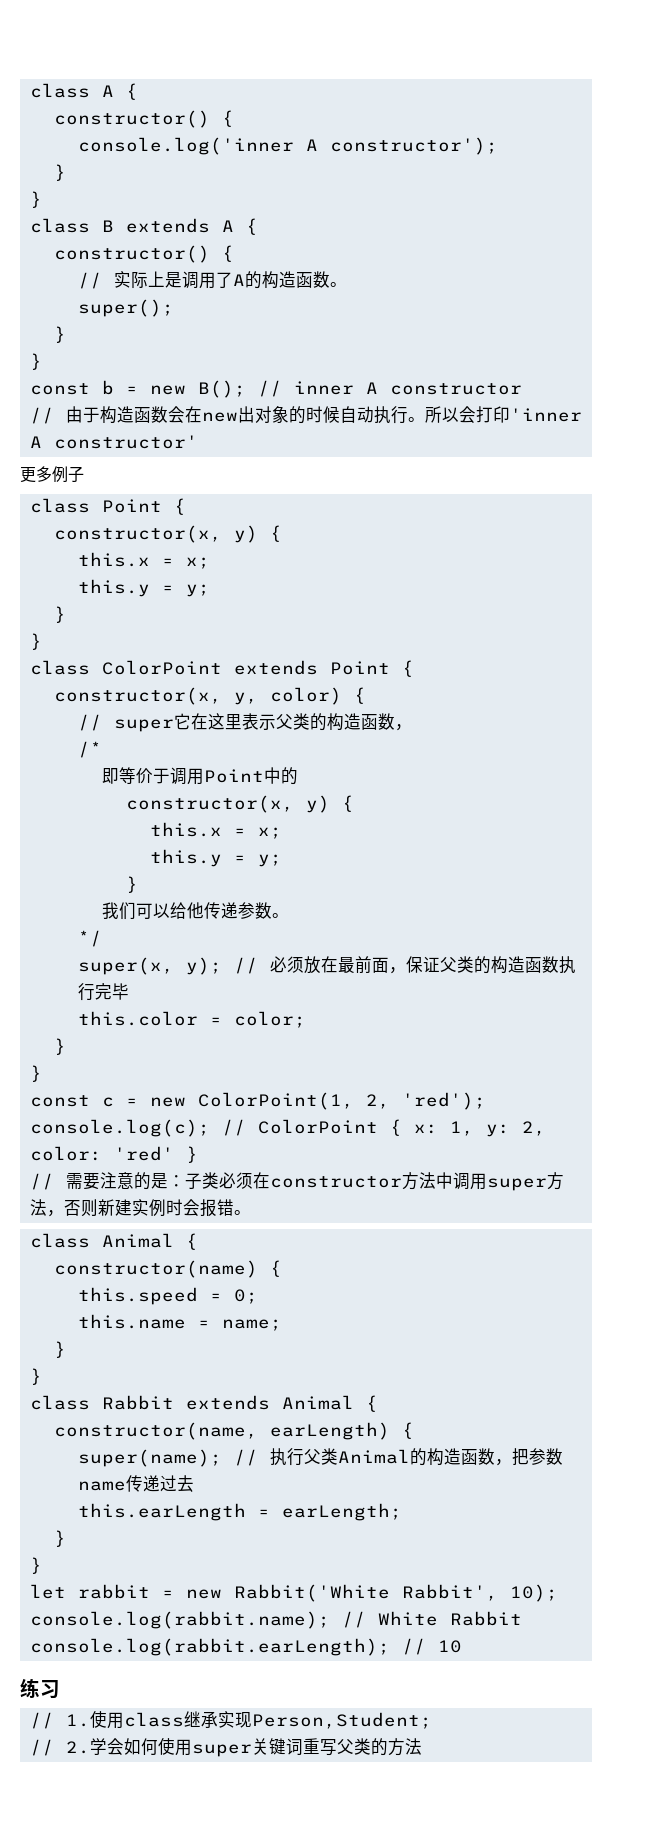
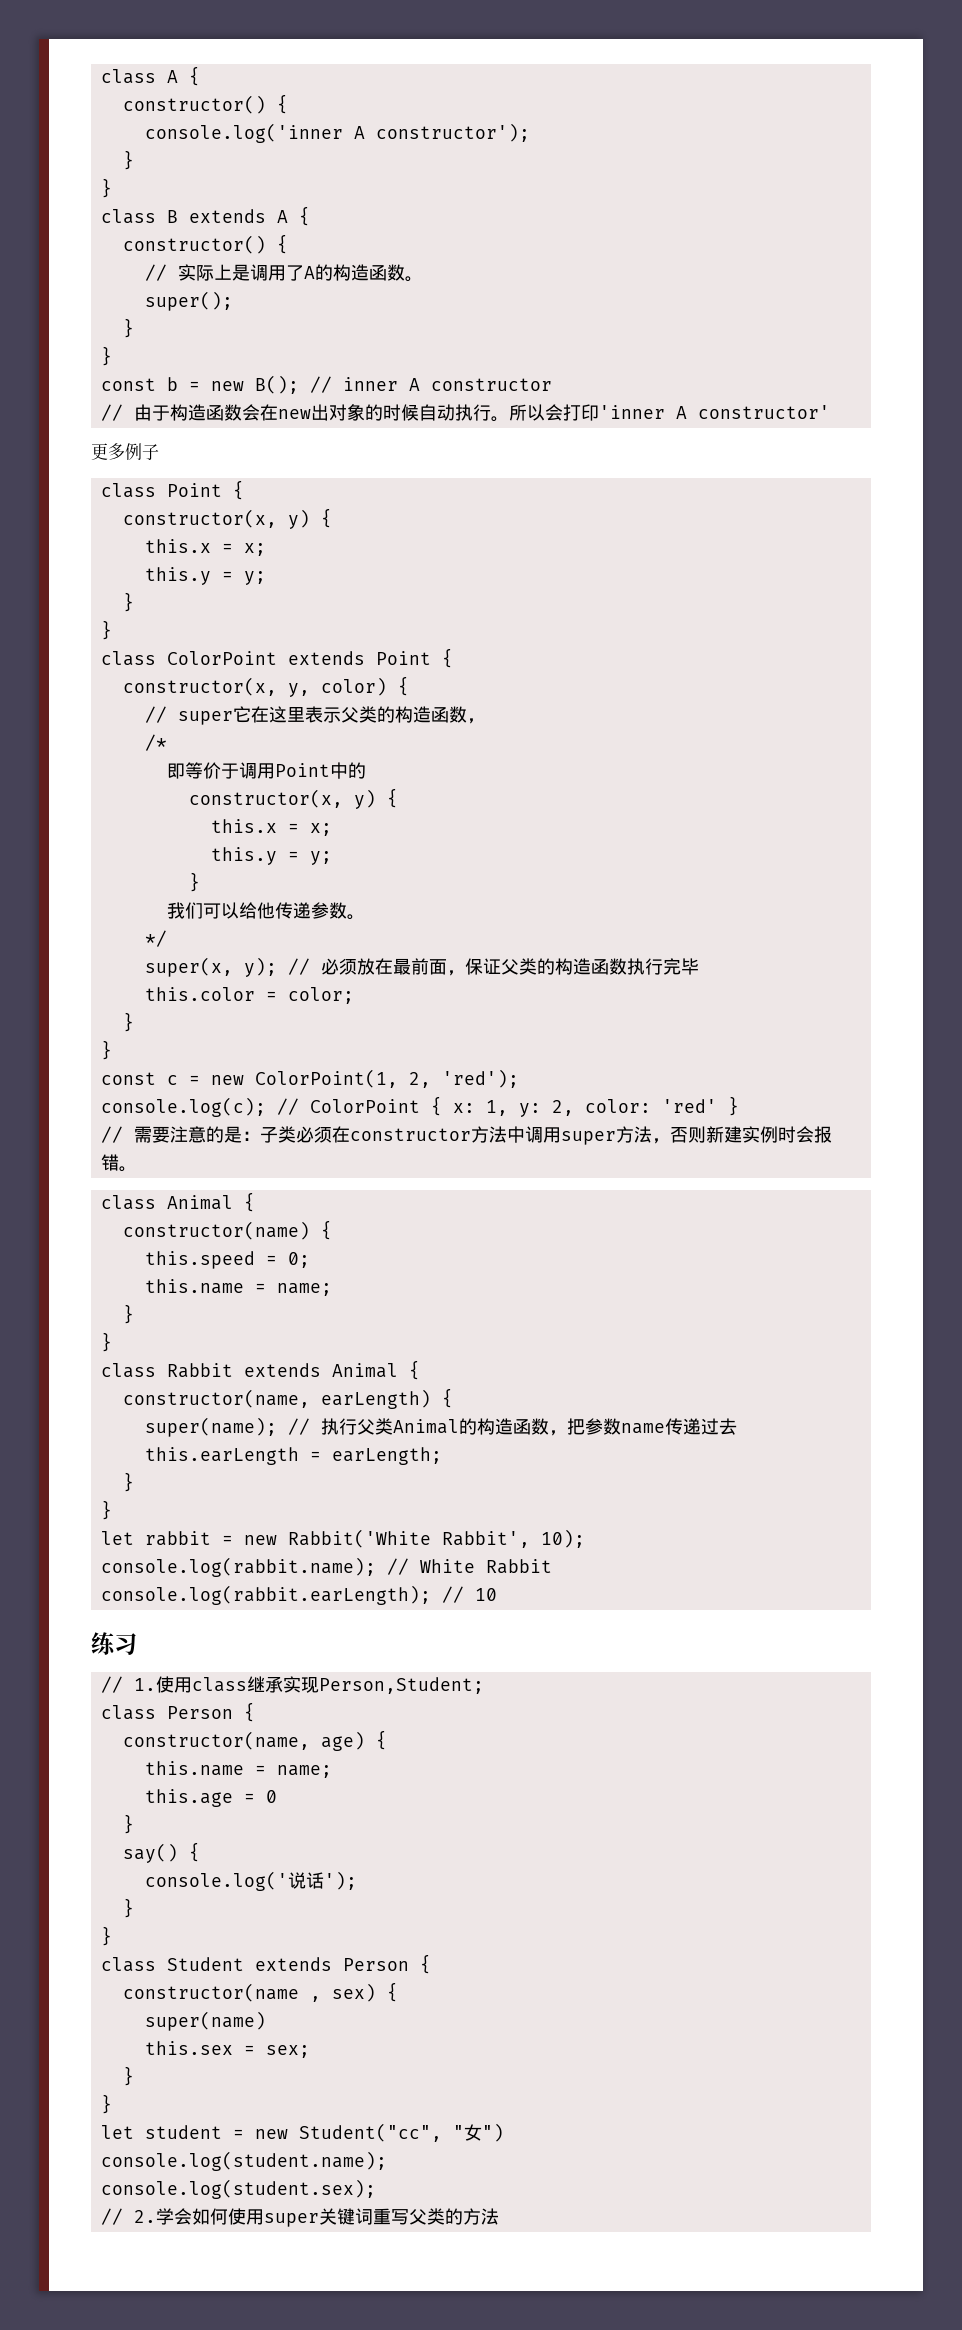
(432, 1720) none -> [101,1702,256,1722] [123,1730,388,1751] [145,1761,333,1778] [145,1789,278,1807] [123,1814,135,1834] [123,1842,201,1863] [145,1871,358,1891] [123,1898,135,1918] [101,1926,113,1946] [101,1954,432,1974] [123,1982,399,2002] [145,2011,267,2031] [145,2041,311,2058] [123,2066,135,2086] [101,2094,113,2114] [101,2123,505,2142] [101,2151,388,2171] [101,2179,377,2199] // class Person { // constructor(name, age) { // this.name = name; // this.age = 0 // } // say() { // console.log('说话'); // } // } // class Student extends Person { // constructor(name , sex) { // super(name) // this.sex = sex; // } // } // let student = new Student("cc", "女") // console.log(student.name); // console.log(student.sex);

